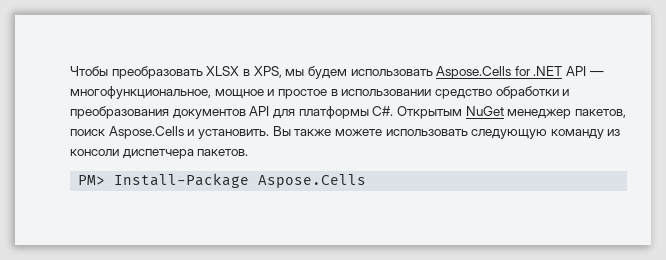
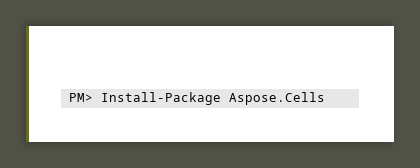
[70,66,604,79] [70,86,570,99] [70,106,626,119] [70,126,621,139] [70,149,249,159] Чтобы преобразовать XLSX в XPS, мы будем использовать Aspose.Cells for .NET API — многофункциональное, мощное и простое в использовании средство обработки и преобразования документов API для платформы C#. Открытым NuGet менеджер пакетов, поиск Aspose.Cells и установить. Вы также можете использовать следующую команду из консоли диспетчера пакетов. // -> (68, 97) none

